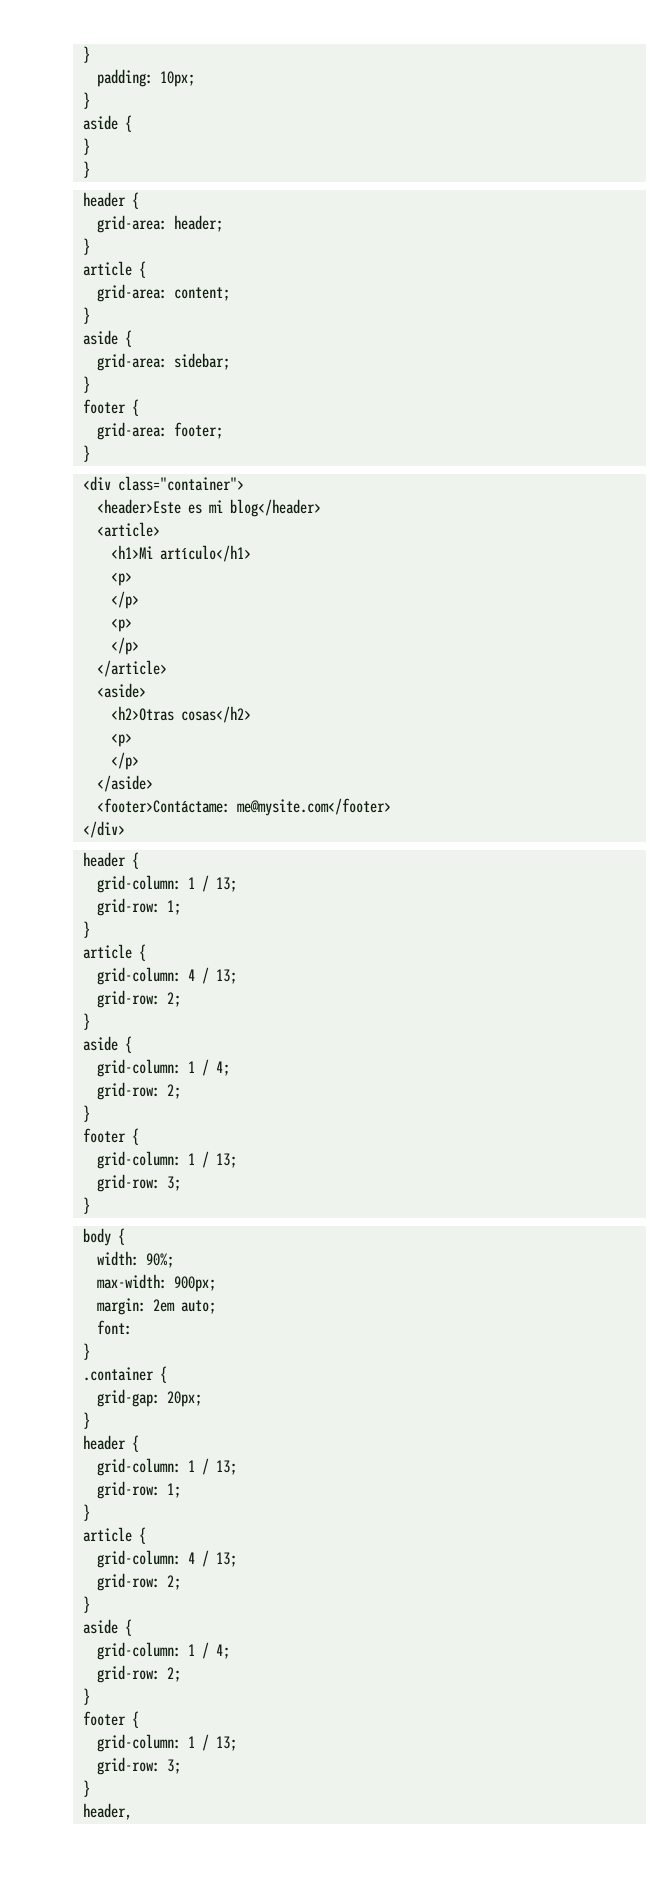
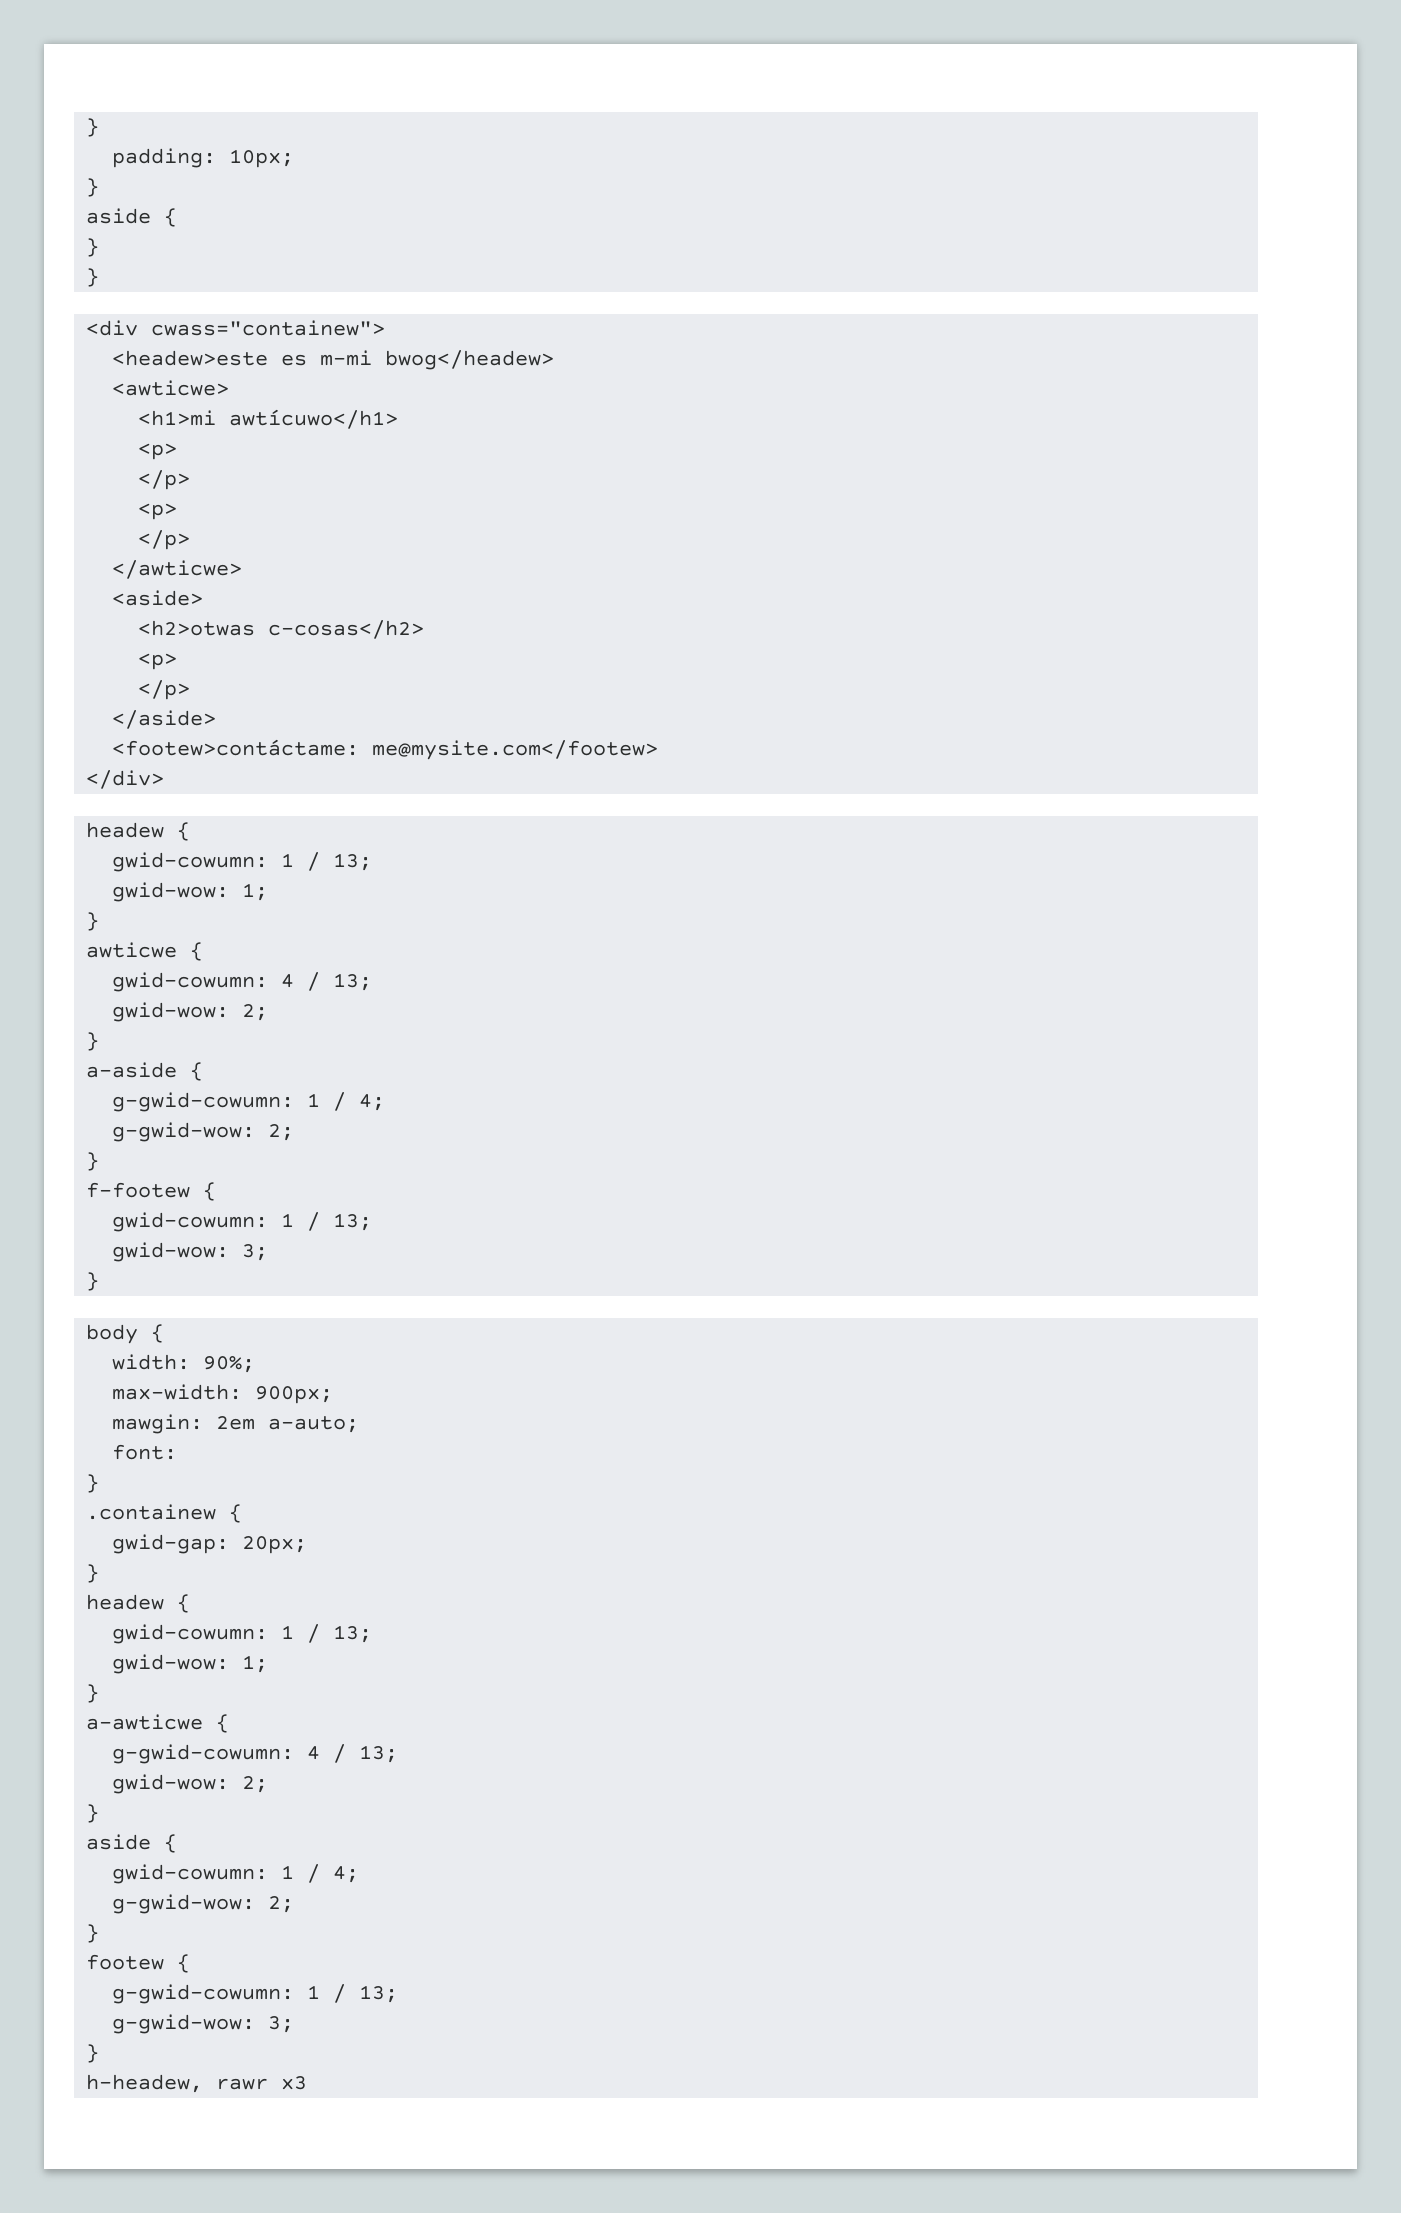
[83,192,140,209] [97,215,224,233] [83,238,91,255] [83,261,147,278] [97,284,231,302] [83,307,91,324] [83,330,133,347] [97,353,231,371] [83,376,91,393] [83,399,140,416] [97,422,224,440] [83,445,91,462] [83,476,245,491] [97,499,322,517] [97,522,161,537] [111,545,252,562] header { // grid-area: header; // } // article { // grid-area: content; // } // aside { // grid-area: sidebar; // } // footer { // grid-area: footer; // } // <div class="container"> // <header>Este es mi blog</header> // <article> // <h1>Mi artículo</h1> -> [86,320,385,336] [112,350,554,370] [112,380,229,396] [138,409,398,429] <div cwass="containew"> // <headew>este es m-mi bwog</headew> // <awticwe> // <h1>mi awtícuwo</h1>
[97,660,168,677] </article> -> [112,560,242,579] </awticwe>
[111,706,252,723] <h2>Otras cosas</h2> -> [138,620,424,639] <h2>otwas c-cosas</h2>
[97,798,392,816] <footer>Contáctame: me@mysite.com</footer> -> [112,739,658,760] <footew>contáctame: me@mysite.com</footew>
[83,852,140,869] [97,875,238,893] [97,898,182,916] [83,921,91,938] [83,944,147,961] [97,967,238,985] [97,990,182,1008] [83,1013,91,1030] [83,1036,133,1053] [97,1059,231,1077] [97,1082,182,1100] [83,1105,91,1122] [83,1128,140,1145] [97,1151,238,1169] [97,1174,161,1192] header { // grid-column: 1 / 13; // grid-row: 1; // } // article { // grid-column: 4 / 13; // grid-row: 2; // } // aside { // grid-column: 1 / 4; // grid-row: 2; // } // footer { // grid-column: 1 / 13; // grid-row: -> [86,822,190,841] [112,852,372,872] [112,882,268,902] [86,912,99,931] [86,942,203,961] [112,972,372,992] [112,1002,268,1022] [86,1032,99,1051] [86,1062,203,1081] [112,1092,385,1112] [112,1122,294,1142] [86,1152,99,1171] [86,1182,216,1201] [112,1212,372,1232] [112,1242,229,1262] headew { // gwid-cowumn: 1 / 13; // gwid-wow: 1; // } // awticwe { // gwid-cowumn: 4 / 13; // gwid-wow: 2; // } // a-aside { // g-gwid-cowumn: 1 / 4; // g-gwid-wow: 2; // } // f-footew { // gwid-cowumn: 1 / 13; // gwid-wow:
[97,1298,217,1315] margin: 2em auto; -> [112,1414,359,1434] mawgin: 2em a-auto;
[83,1366,168,1383] [97,1389,161,1407] .container { // grid-gap: -> [86,1504,242,1523] [112,1534,229,1554] .containew { // gwid-gap:
[83,1435,140,1452] [97,1458,238,1476] [97,1481,182,1499] [83,1504,91,1521] [83,1527,147,1544] [97,1550,238,1568] [97,1573,182,1591] [83,1596,91,1613] [83,1619,133,1636] [97,1642,231,1660] [97,1665,182,1683] [83,1688,91,1705] [83,1711,140,1728] [97,1734,238,1752] [97,1757,182,1775] [83,1780,91,1797] [83,1803,133,1820] header { // grid-column: 1 / 13; // grid-row: 1; // } // article { // grid-column: 4 / 13; // grid-row: 2; // } // aside { // grid-column: 1 / 4; // grid-row: 2; // } // footer { // grid-column: 1 / 13; // grid-row: 3; // } // header, -> [86,1594,190,1613] [112,1624,372,1644] [112,1654,268,1674] [86,1684,99,1703] [86,1714,229,1733] [112,1744,398,1764] [112,1774,268,1794] [86,1804,99,1823] [86,1834,177,1853] [112,1864,359,1884] [112,1894,294,1914] [86,1924,99,1943] [86,1954,190,1973] [112,1984,398,2004] [112,2014,294,2034] [86,2044,99,2063] [86,2074,307,2093] headew { // gwid-cowumn: 1 / 13; // gwid-wow: 1; // } // a-awticwe { // g-gwid-cowumn: 4 / 13; // gwid-wow: 2; // } // aside { // gwid-cowumn: 1 / 4; // g-gwid-wow: 2; // } // footew { // g-gwid-cowumn: 1 / 13; // g-gwid-wow: 3; // } // h-headew, rawr x3

